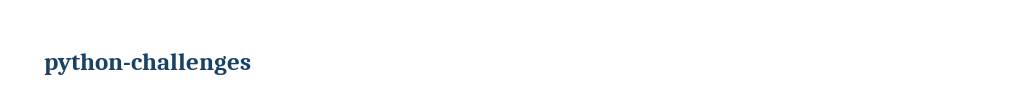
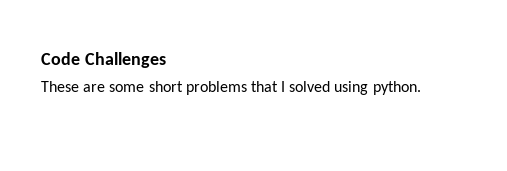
[44,53,251,75] python-challenges -> [41,52,166,68] [41,81,421,95] Code Challenges // These are some short problems that I solved using python.

